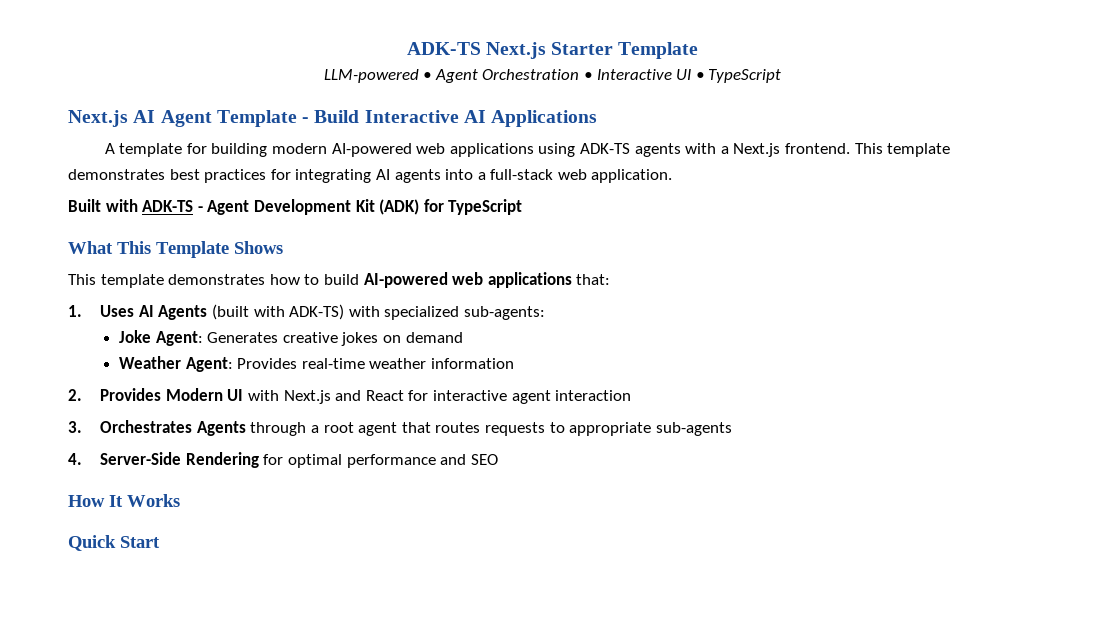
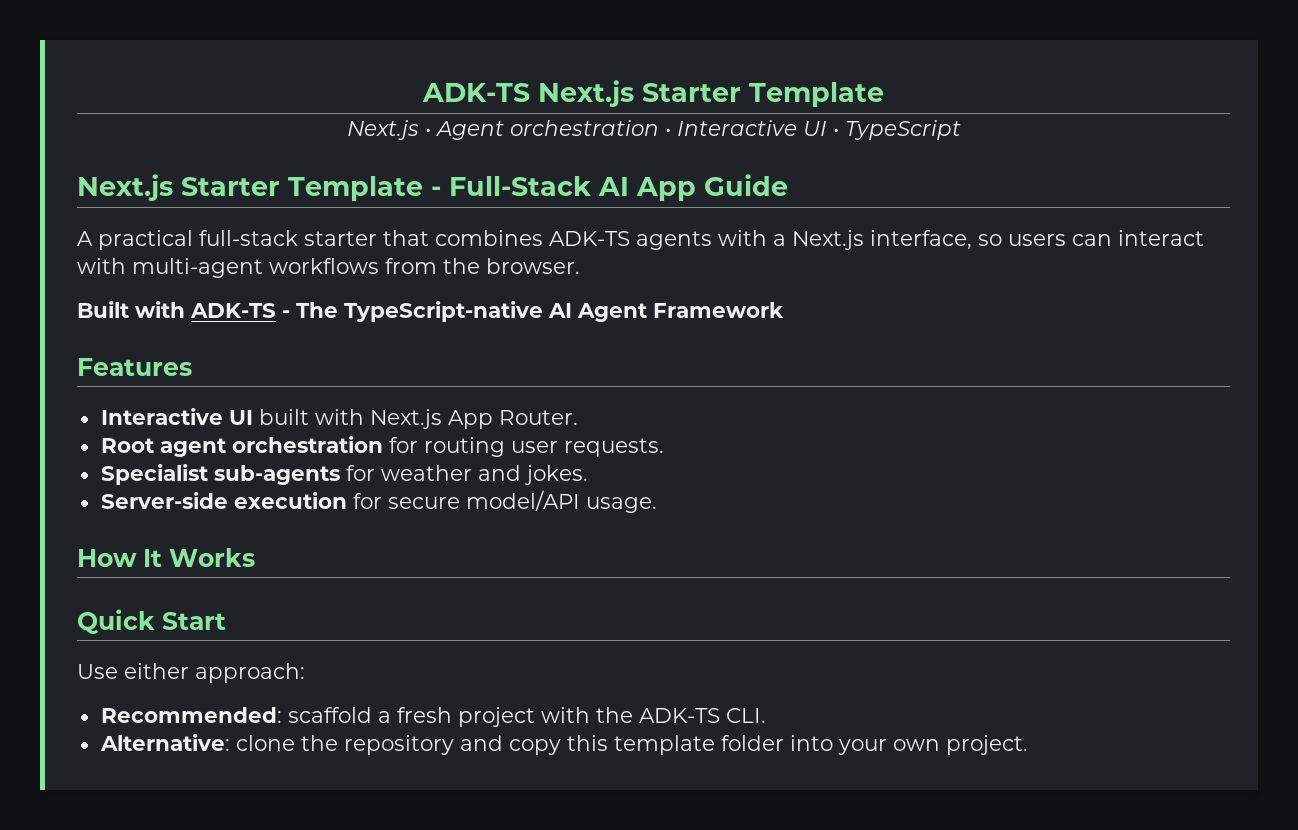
[323,69,419,83] LLM-powered -> [346,120,419,140] Next.js
[482,69,580,80] Orchestration -> [509,120,659,136] orchestration
[133,110,598,127] [104,143,576,157] AI Agent Template - Build Interactive AI Applications // A template for building modern AI-powered web applications using -> [181,174,788,201] [77,230,543,250] Starter Template - Full-Stack AI App Guide // A practical full-stack starter that combines
[784,143,951,157] [68,169,673,183] [68,199,523,215] [68,241,283,258] [68,272,611,288] [68,304,545,320] [118,330,463,346] [118,356,514,372] [68,388,632,404] [68,420,732,436] [68,452,498,468] frontend. This template demonstrates best practices for integrating AI agents into a full-stack web application. // Built with ADK-TS - Agent Development Kit (ADK) for TypeScript // What This Template Shows // This template demonstrates how to build AI-powered web applications that: // 1. Uses AI Agents (built with ADK-TS) with specialized sub-agents: // Joke Agent: Generates creative jokes on demand // Weather Agent: Provides real-time weather information // 2. Provides Modern UI with Next.js and React for interactive agent interaction // 3. Orchestrates Agents through a root agent that routes requests to appropriate sub-agents // 4. Server-Side Rendering for optimal performance and SEO -> [870,230,1204,250] [77,258,580,278] [77,301,784,322] [77,358,192,376] [100,408,578,429] [100,436,664,457] [100,464,588,485] [100,490,657,513] interface, so users can interact with multi-agent workflows from the browser. // Built with ADK-TS - The TypeScript-native AI Agent Framework // Features // Interactive UI built with Next.js App Router. // Root agent orchestration for routing user requests. // Specialist sub-agents for weather and jokes. // Server-side execution for secure model/API usage.
(160, 542) none -> [77,663,305,683] [100,707,766,727] [99,734,1028,755] // Use either approach: // Recommended: scaffold a fresh project with the ADK-TS CLI. // Alternative: clone the repository and copy this template folder into your own project.

